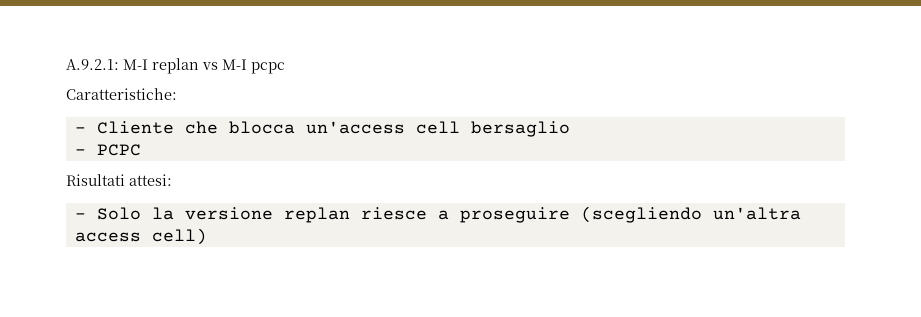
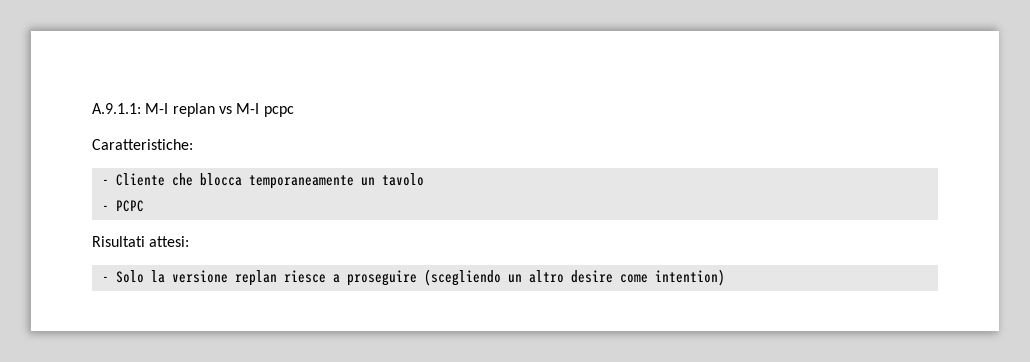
[66,59,119,70] A.9.2.1: -> [92,103,141,114] A.9.1.1:
[305,121,570,137] un'access cell bersaglio -> [248,173,424,189] temporaneamente un tavolo
[712,207,801,220] [74,228,207,245] un'altra access cell) -> [507,269,725,286] un altro desire come intention)

